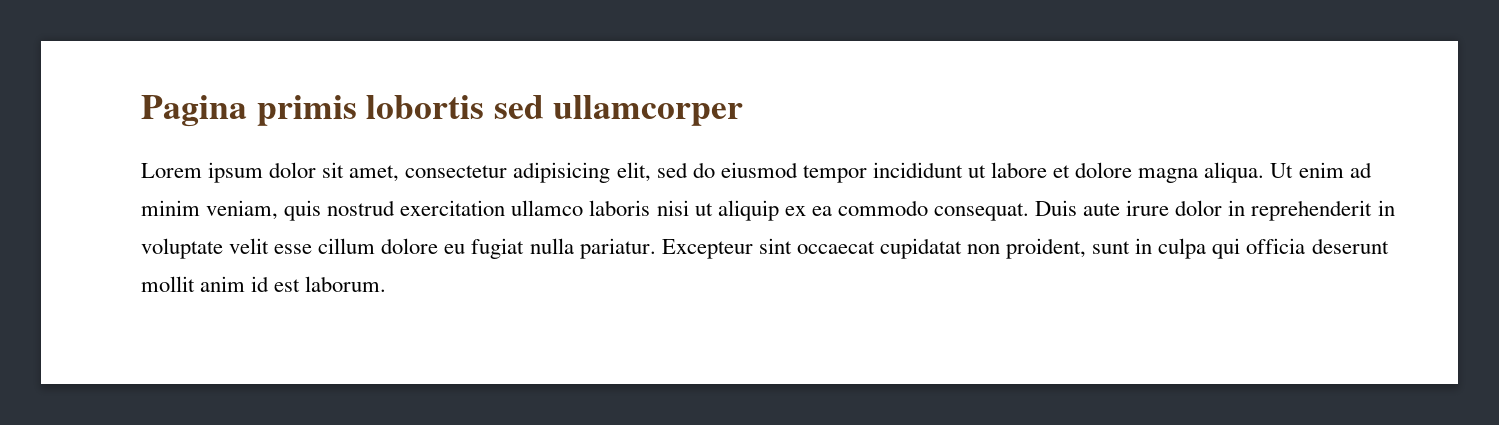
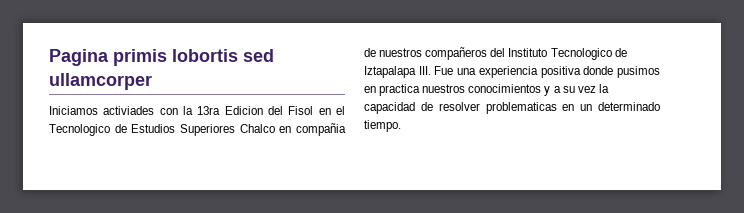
[141,162,1372,183] [141,200,1395,221] [141,238,1389,259] [141,276,387,292] Lorem ipsum dolor sit amet, consectetur adipisicing elit, sed do eiusmod tempor incididunt ut labore et dolore magna aliqua. Ut enim ad minim veniam, quis nostrud exercitation ullamco laboris nisi ut aliquip ex ea commodo consequat. Duis aute irure dolor in reprehenderit in voluptate velit esse cillum dolore eu fugiat nulla pariatur. Excepteur sint occaecat cupidatat non proident, sunt in culpa qui officia deserunt mollit anim id est laborum. -> [49,106,345,115] [49,123,346,136] [364,47,627,60] [364,66,660,78] [364,84,609,96] [364,102,660,114] [364,120,401,132] Iniciamos activiades con la 13ra Edicion del Fisol en el Tecnologico de Estudios Superiores Chalco en compañia de nuestros compañeros del Instituto Tecnologico de Iztapalapa III. Fue una experiencia positiva donde pusimos en practica nuestros conocimientos y a su vez la capacidad de resolver problematicas en un determinado tiempo.

